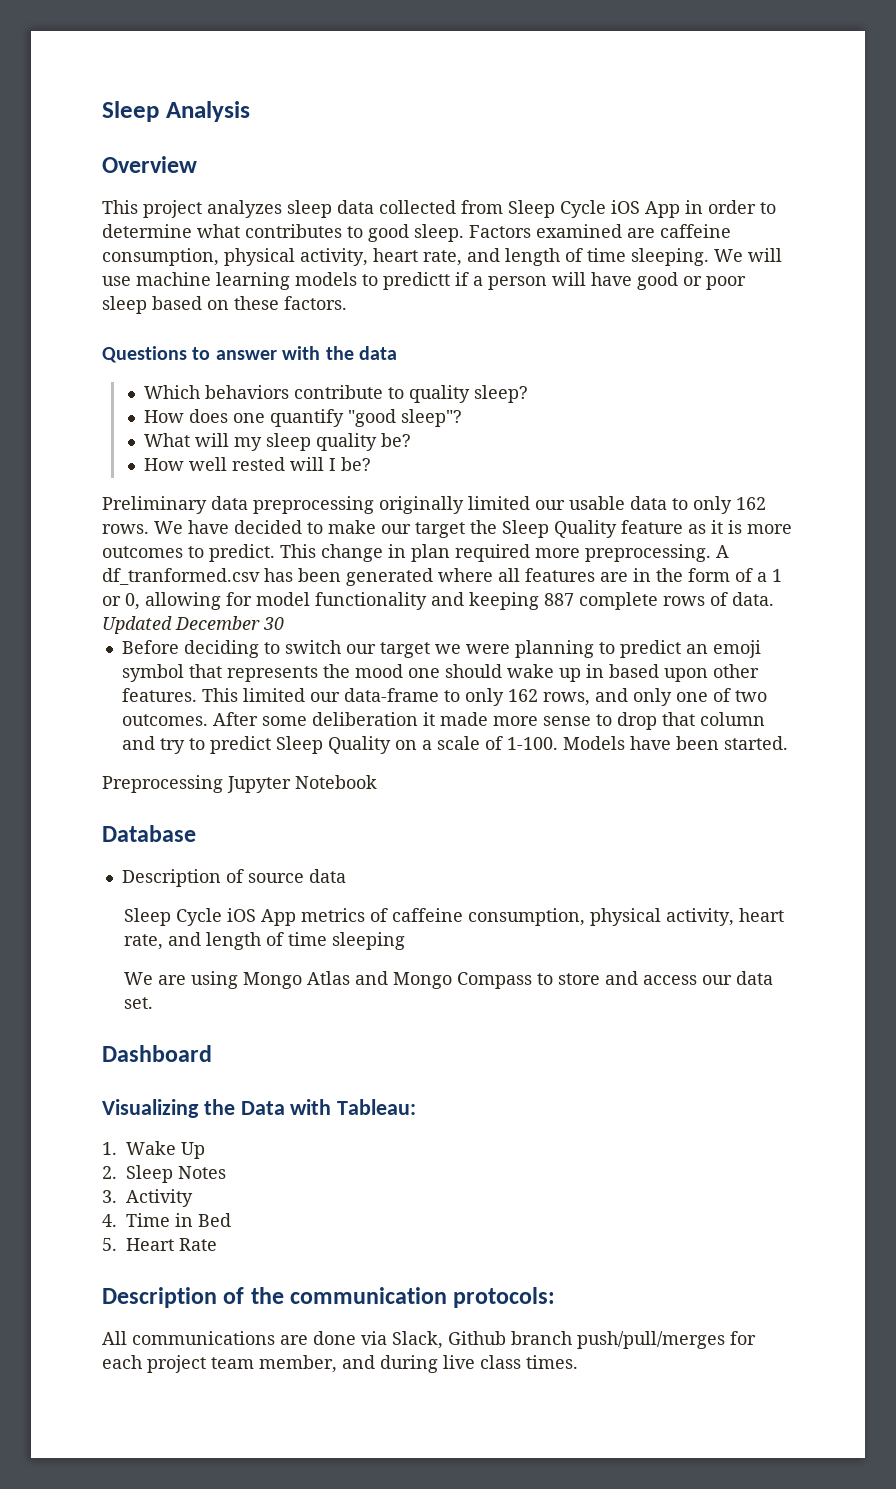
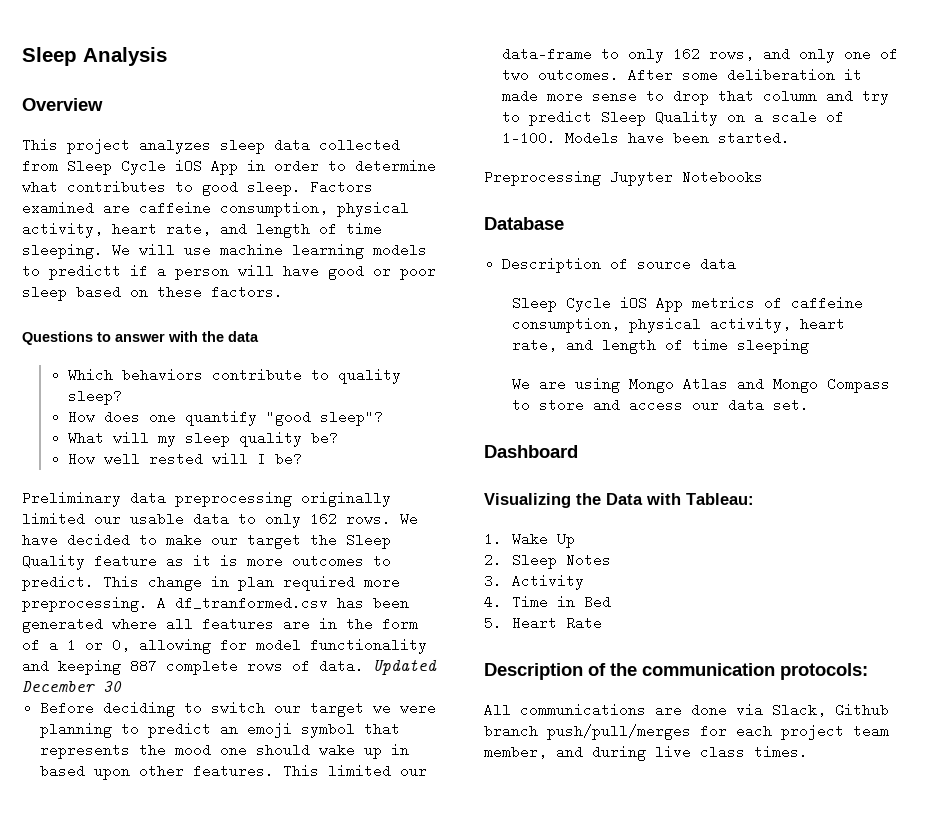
[295,775,377,789] Notebook -> [682,170,763,184] Notebooks

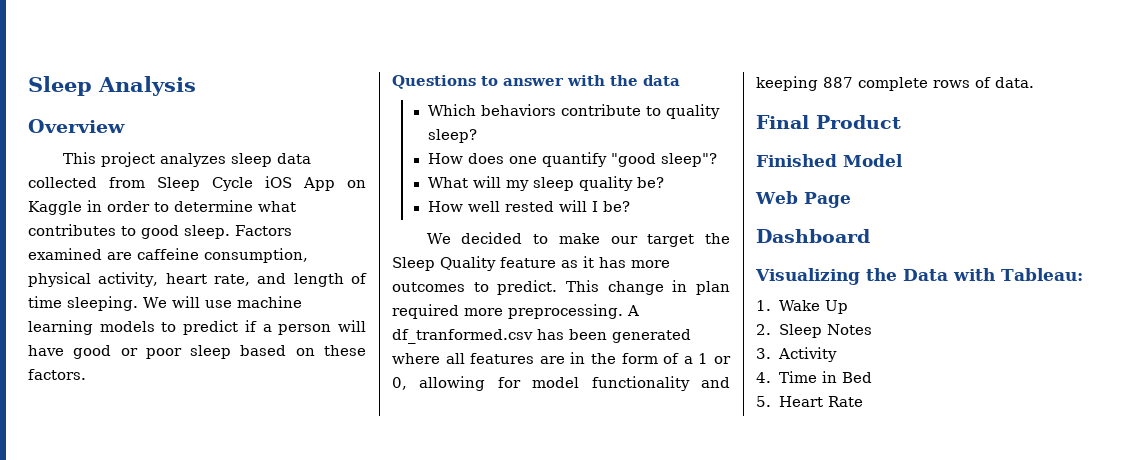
(238, 167) none -> [347,180,366,188] [28,201,82,215] on Kaggle
[49,264,121,280] predictt -> [183,320,239,335] predict
[22,491,391,507] [22,512,418,528] [22,533,58,547] Preliminary data preprocessing originally limited our usable data to only 162 rows. We have -> [426,233,451,244] We
[220,555,238,566] is -> [599,257,626,268] has
[373,659,437,675] [22,680,122,692] [40,701,437,717] [40,722,401,738] [40,743,410,759] [40,764,428,780] [502,47,899,63] [502,68,863,82] [502,89,890,105] [502,110,845,126] [502,131,791,145] [484,170,763,186] [484,217,564,230] [502,257,737,273] [512,296,864,312] [512,317,846,333] [512,338,810,354] [512,377,891,393] [512,398,810,412] Updated December 30 // Before deciding to switch our target we were planning to predict an emoji symbol that represents the mood one should wake up in based upon other features. This limited our data-frame to only 162 rows, and only one of two outcomes. After some deliberation it made more sense to drop that column and try to predict Sleep Quality on a scale of 1-100. Models have been started. // Preprocessing Jupyter Notebooks // Database // Description of source data // Sleep Cycle iOS App metrics of caffeine consumption, physical activity, heart rate, and length of time sleeping // We are using Mongo Atlas and Mongo Compass to store and access our data set. -> [756,115,901,129] [756,154,903,167] [755,191,851,208] // Final Product // Finished Model // Web Page
[484,663,868,680] [484,703,889,717] [484,724,889,740] [484,745,808,761] // Description of the communication protocols: // All communications are done via Slack, Github branch push/pull/merges for each project team member, and during live class times. -> (863, 401) none

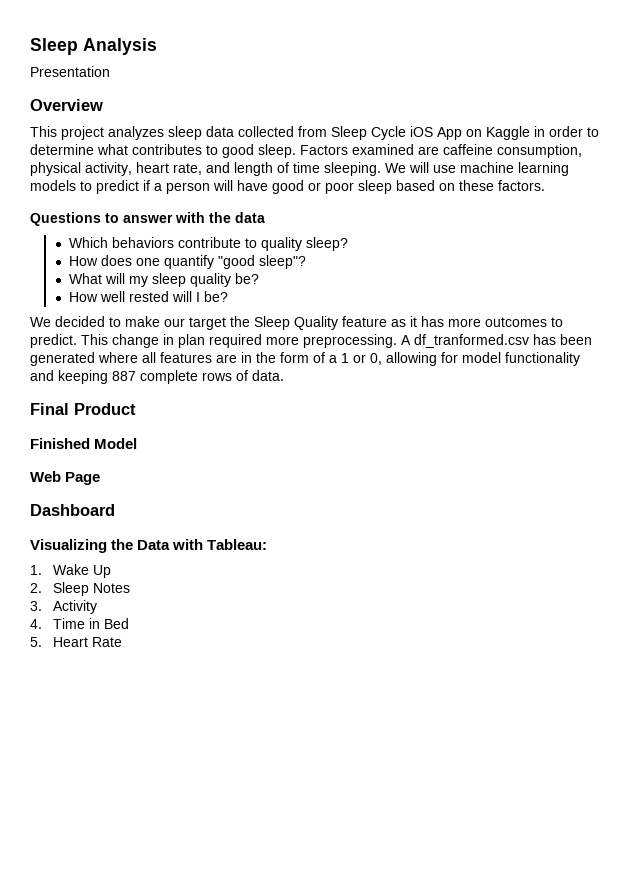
(196, 86) none -> [30,66,110,77] // Presentation

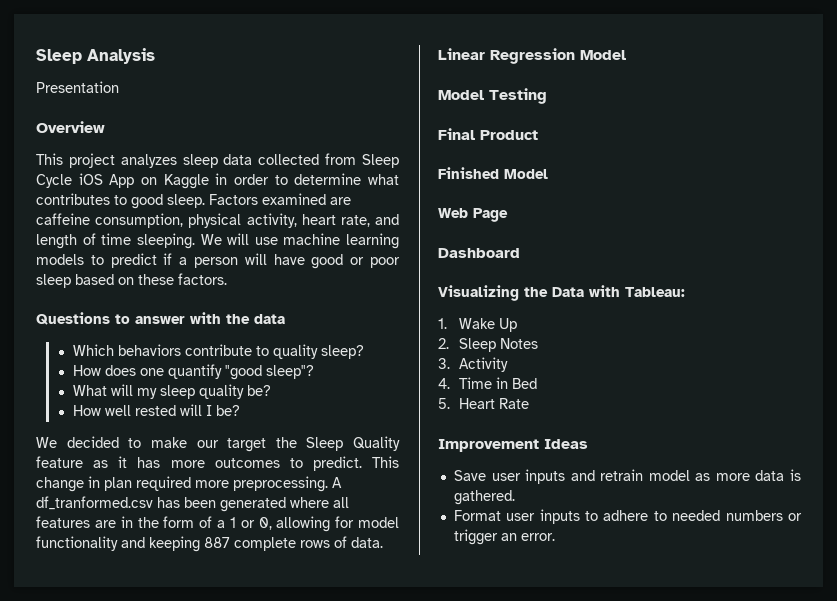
(284, 375) none -> [438,48,626,64] [438,88,547,104] // Linear Regression Model // Model Testing
(123, 642) none -> [438,439,588,452] [453,469,801,484] [453,490,515,505] [453,509,802,524] [453,529,555,545] // Improvement Ideas // Save user inputs and retrain model as more data is gathered. // Format user inputs to adhere to needed numbers or trigger an error.

